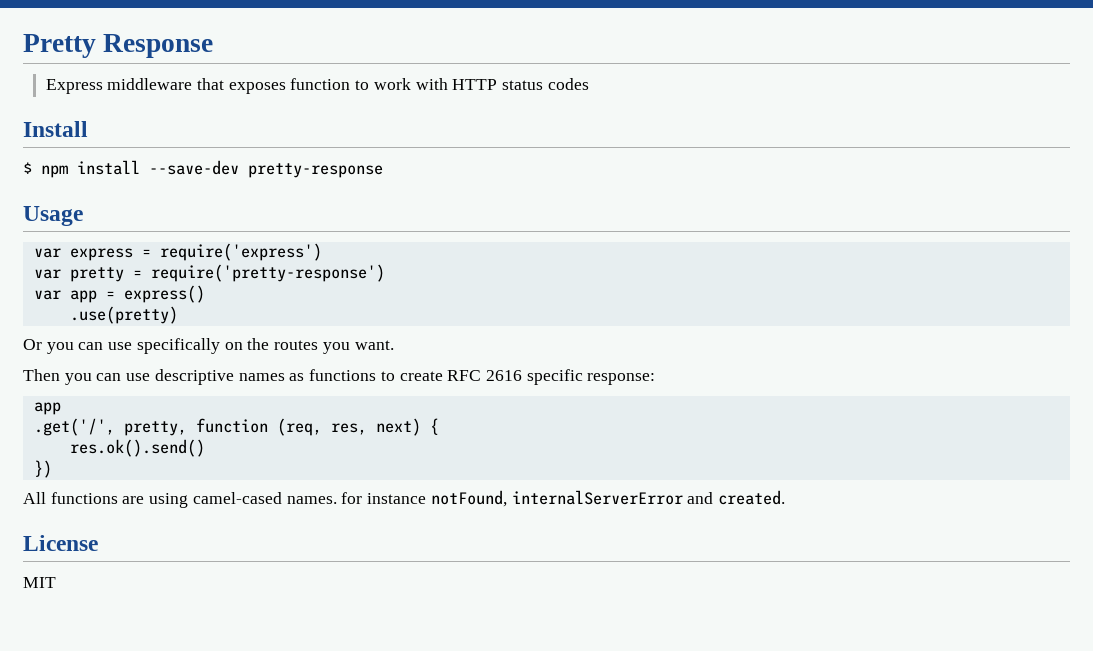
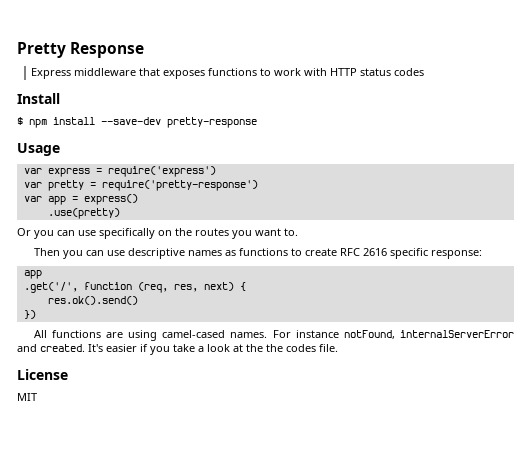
[290,78,351,90] function -> [208,68,258,76] functions
[354,340,394,350] want. -> [255,228,298,236] want to.
[123,421,187,436] pretty, -> (78, 287) none
[341,492,363,504] for -> [272,330,291,338] For
(785, 497) none -> [88,344,338,355] It's easier if you take a look at the the codes file.

